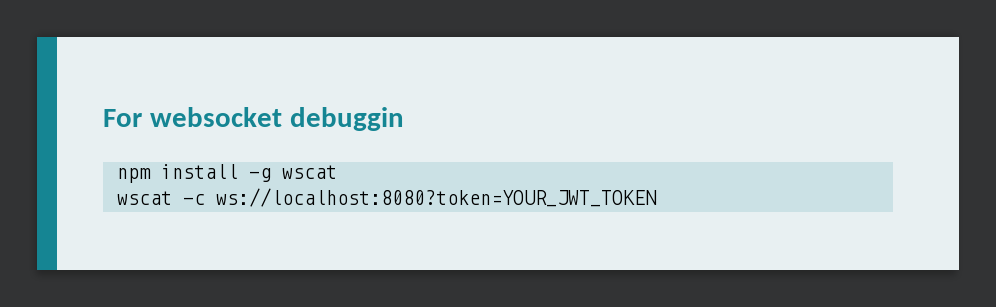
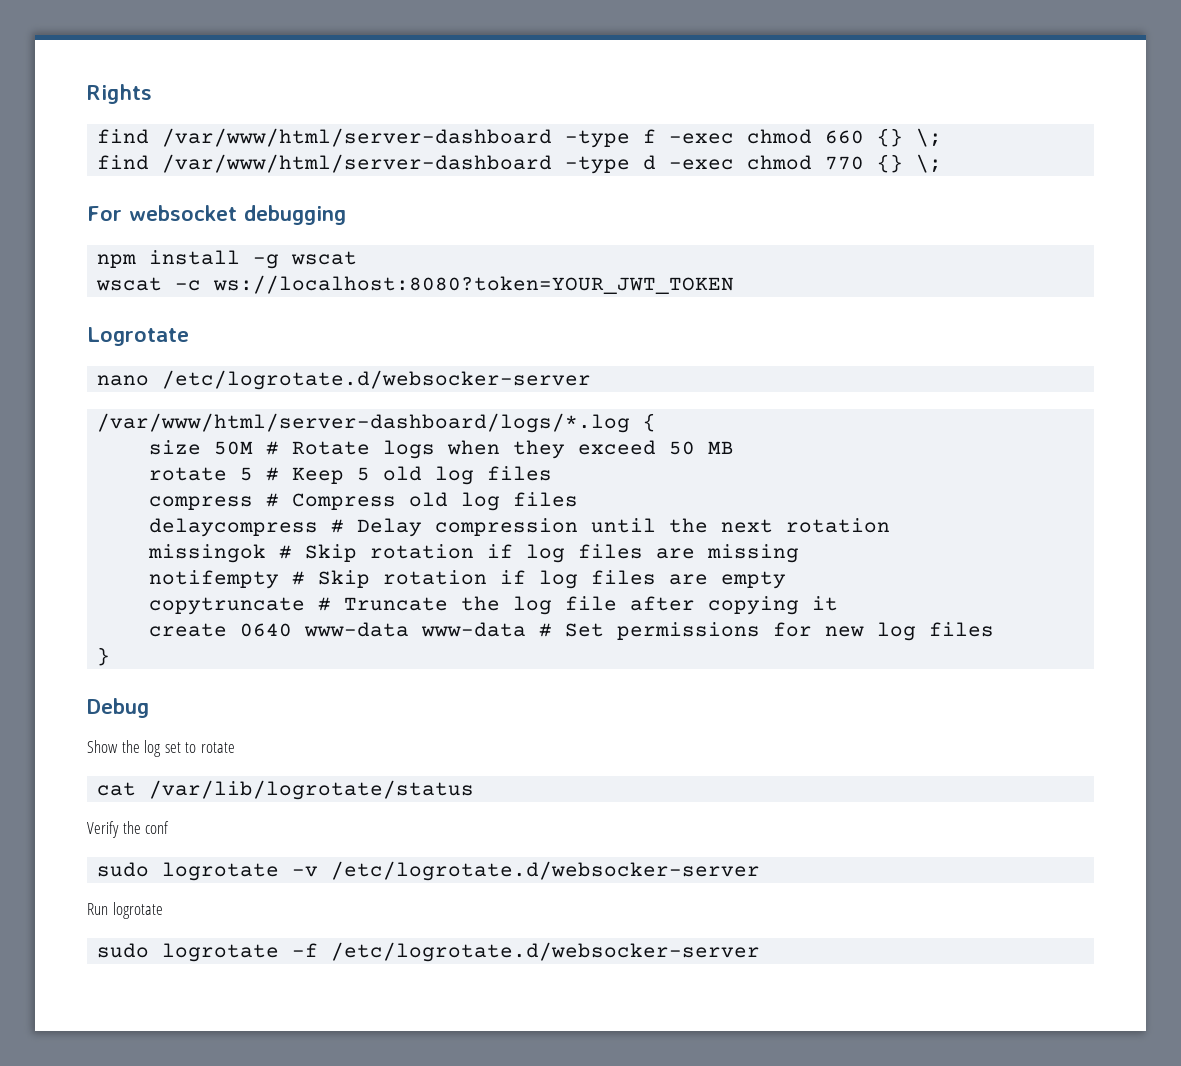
(103, 118) none -> [87,84,152,104] [97,128,943,148] [97,154,943,174] Rights // find /var/www/html/server-dashboard -type f -exec chmod 660 {} \; // find /var/www/html/server-dashboard -type d -exec chmod 770 {} \; //
[289,107,404,131] debuggin -> [243,205,346,225] debugging
(657, 197) none -> [87,327,189,346] [97,370,592,390] [97,413,657,433] [149,440,735,459] [149,466,553,485] [149,492,579,511] [149,518,891,537] [148,544,800,563] [149,570,787,589] [149,596,839,615] [149,622,995,641] [97,647,111,666] [87,698,149,718] [87,740,235,757] [97,780,475,800] [87,821,170,838] [97,861,761,881] [87,902,163,919] [97,942,761,962] // Logrotate // nano /etc/logrotate.d/websocker-server // /var/www/html/server-dashboard/logs/*.log { // size 50M # Rotate logs when they exceed 50 MB // rotate 5 # Keep 5 old log files // compress # Compress old log files // delaycompress # Delay compression until the next rotation // missingok # Skip rotation if log files are missing // notifempty # Skip rotation if log files are empty // copytruncate # Truncate the log file after copying it // create 0640 www-data www-data # Set permissions for new log files // } // Debug // Show the log set to rotate // cat /var/lib/logrotate/status // Verify the conf // sudo logrotate -v /etc/logrotate.d/websocker-server // Run logrotate // sudo logrotate -f /etc/logrotate.d/websocker-server

